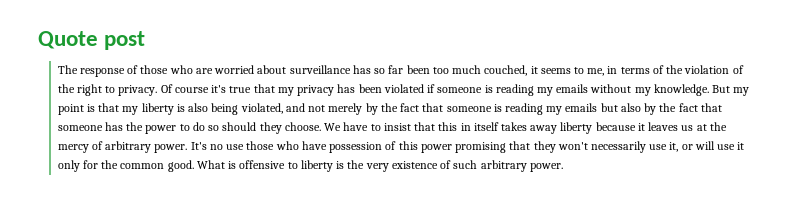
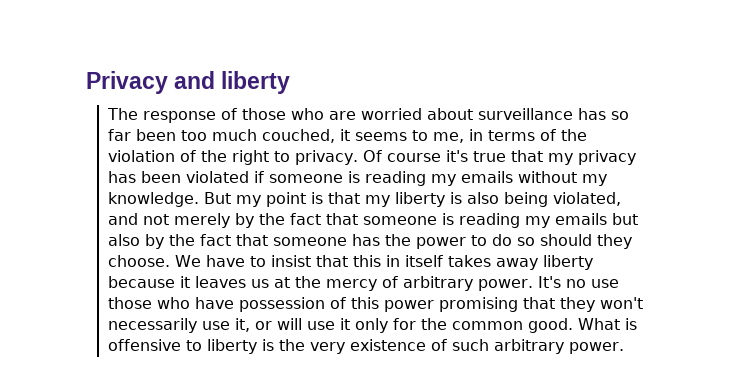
[38,31,146,50] Quote post -> [86,71,291,94] Privacy and liberty

